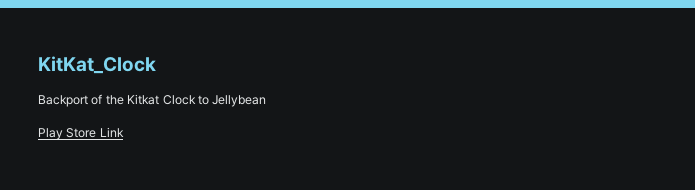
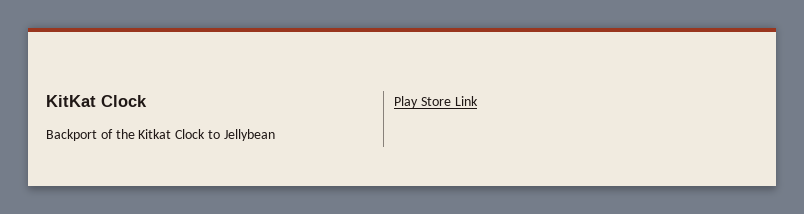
[38,56,156,74] KitKat_Clock -> [46,95,147,107] KitKat Clock

